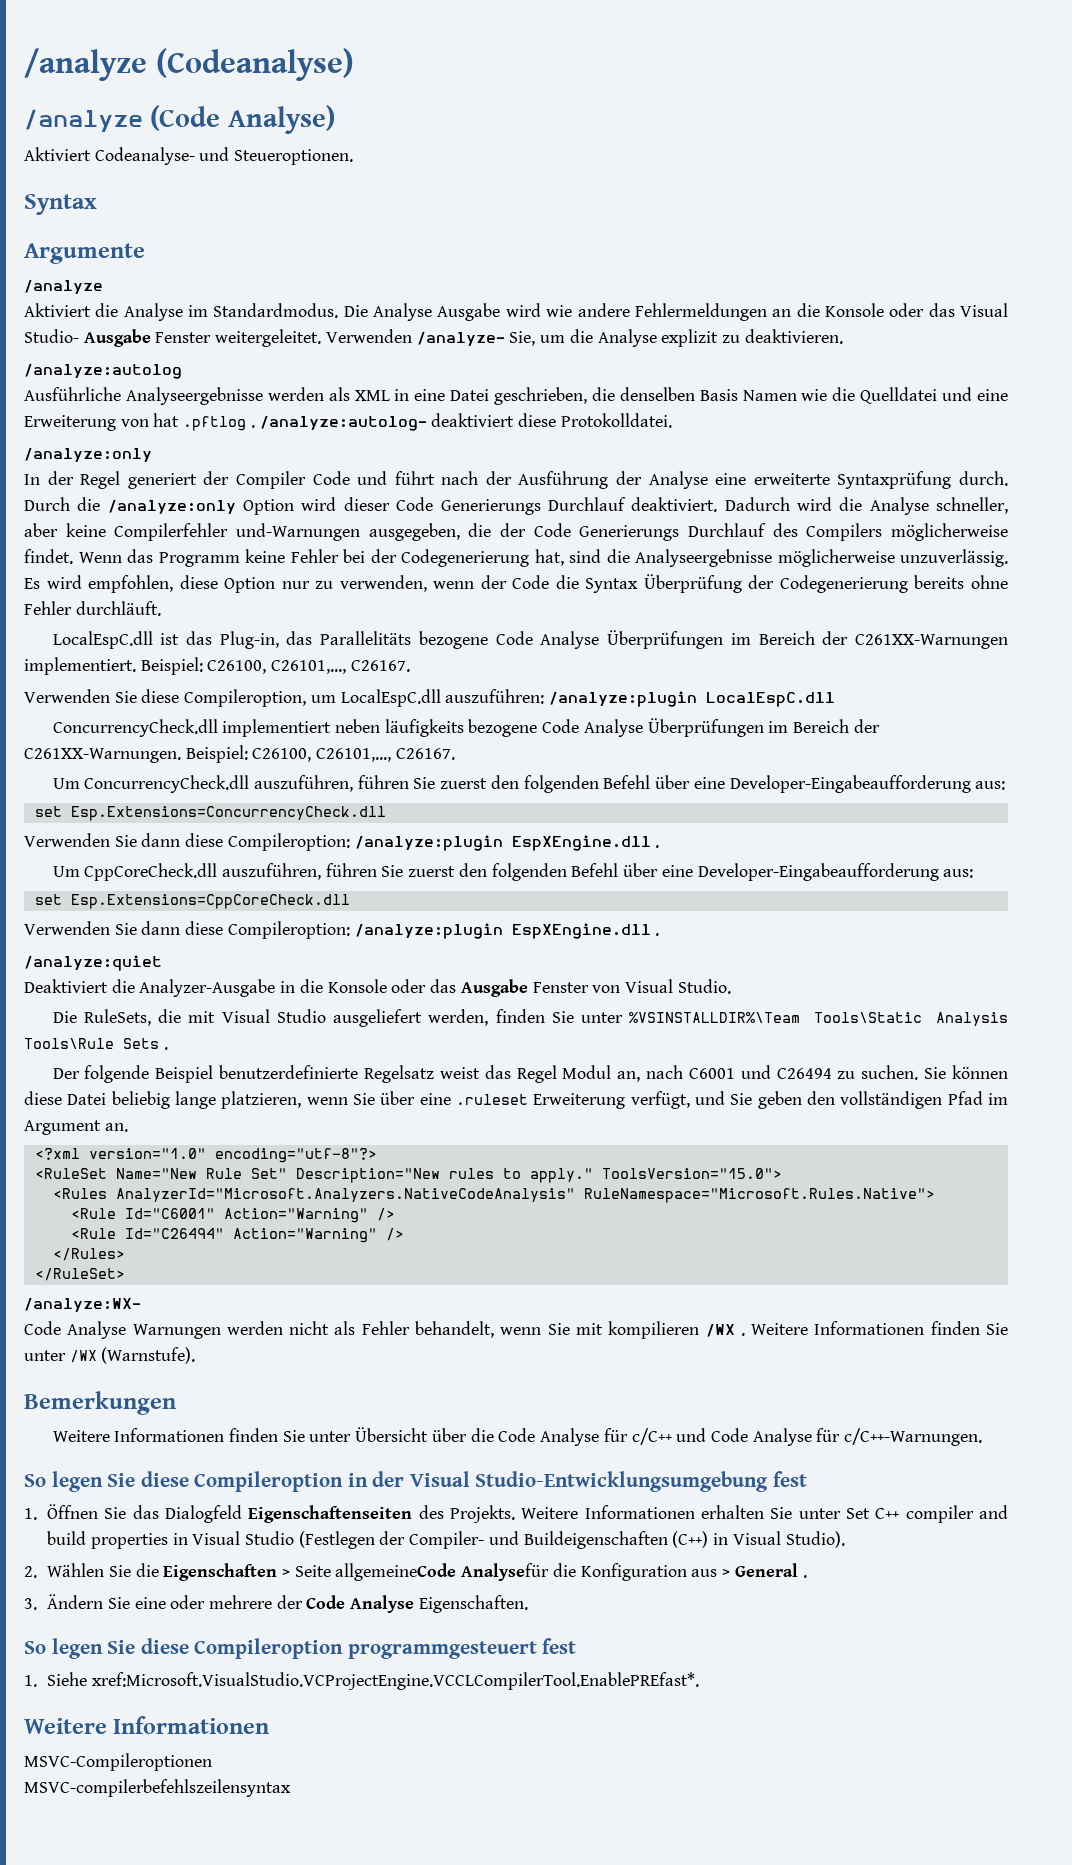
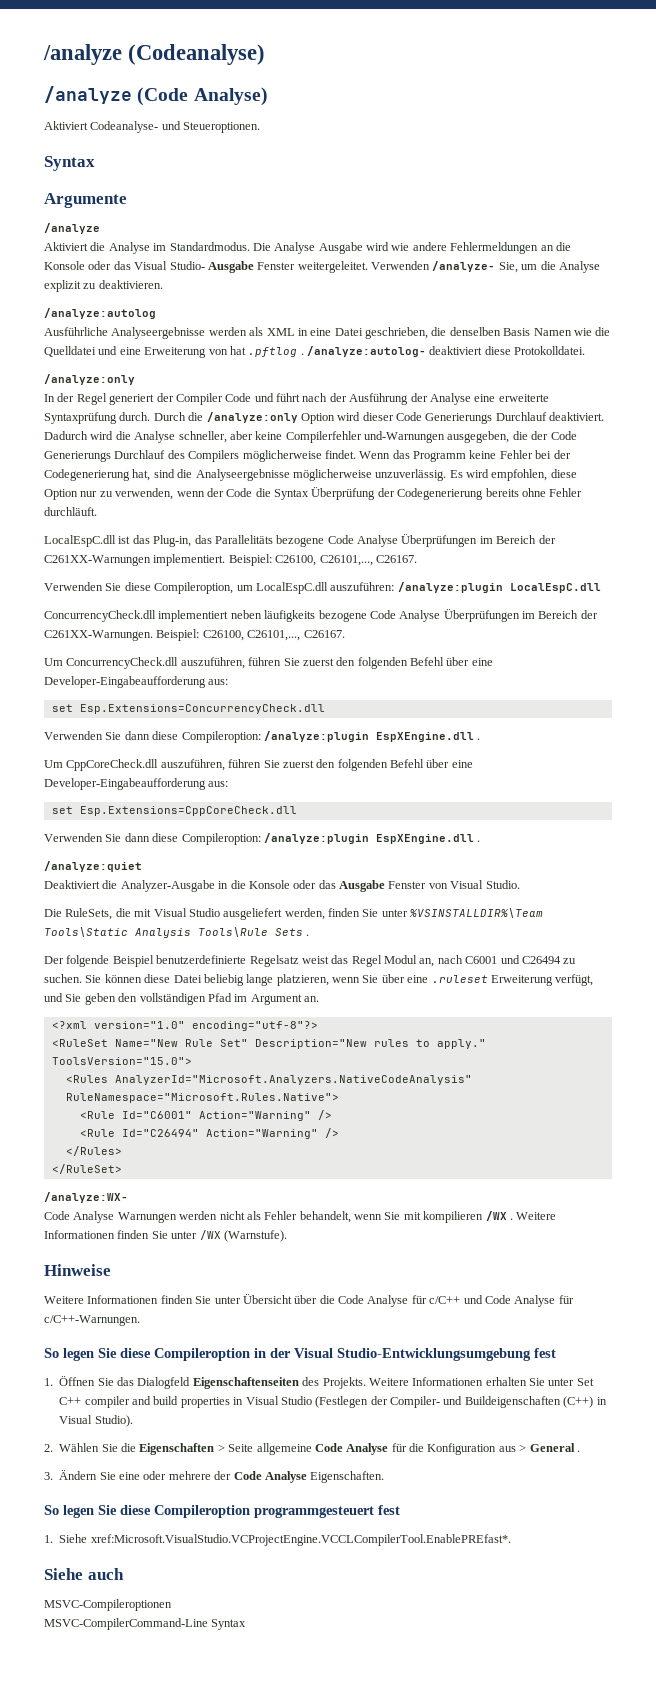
[24,1391,176,1415] Bemerkungen -> [44,1264,111,1276] Hinweise
[335,1563,550,1581] allgemeineCode Analysefür -> [256,1443,407,1455] allgemeine Code Analyse für
[24,1716,270,1734] Weitere Informationen -> [44,1568,124,1580] Siehe auch
[24,1779,291,1797] MSVC-compilerbefehlszeilensyntax -> [44,1618,247,1630] MSVC-CompilerCommand-Line Syntax

